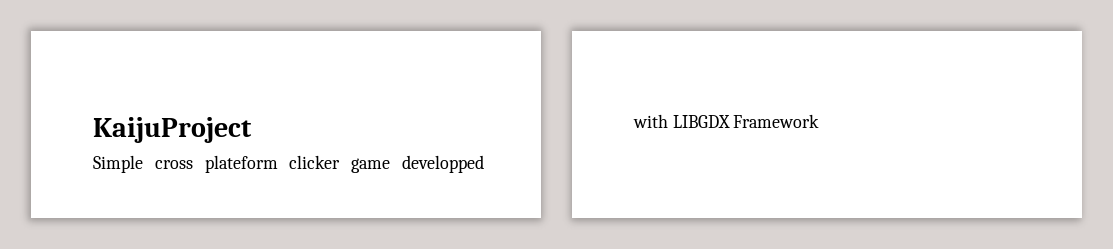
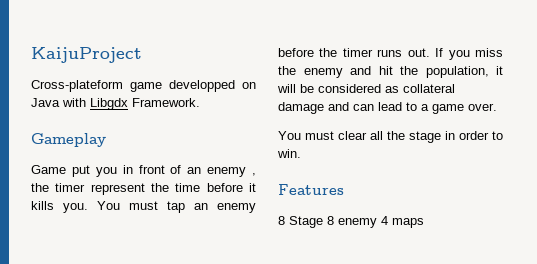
[93,155,484,173] [633,114,820,128] Simple cross plateform clicker game developped with LIBGDX Framework -> [31,80,256,92] [31,98,200,110] [31,133,106,147] [31,165,256,177] [31,183,256,195] [31,201,256,213] [278,48,503,60] [278,66,503,78] [277,84,455,93] [278,102,497,114] [278,131,503,143] [277,149,301,158] [278,184,344,195] [278,216,424,228] Cross-plateform game developped on Java with Libgdx Framework. // Gameplay // Game put you in front of an enemy , the timer represent the time before it kills you. You must tap an enemy before the timer runs out. If you miss the enemy and hit the population, it will be considered as collateral damage and can lead to a game over. // You must clear all the stage in order to win. // Features // 8 Stage 8 enemy 4 maps

